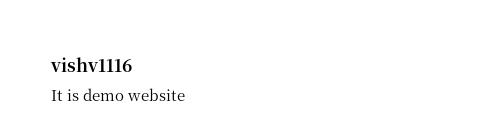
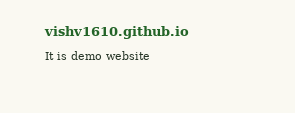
[50,57,132,72] vishv1116 -> [44,26,189,39] vishv1610.github.io

